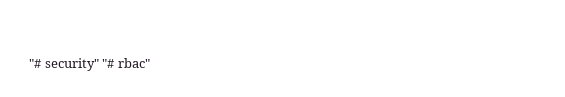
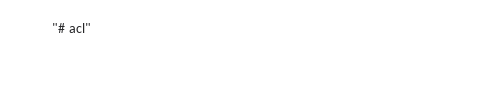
[29,58,150,71] "# security" "# rbac" -> [52,23,91,33] "# acl"

